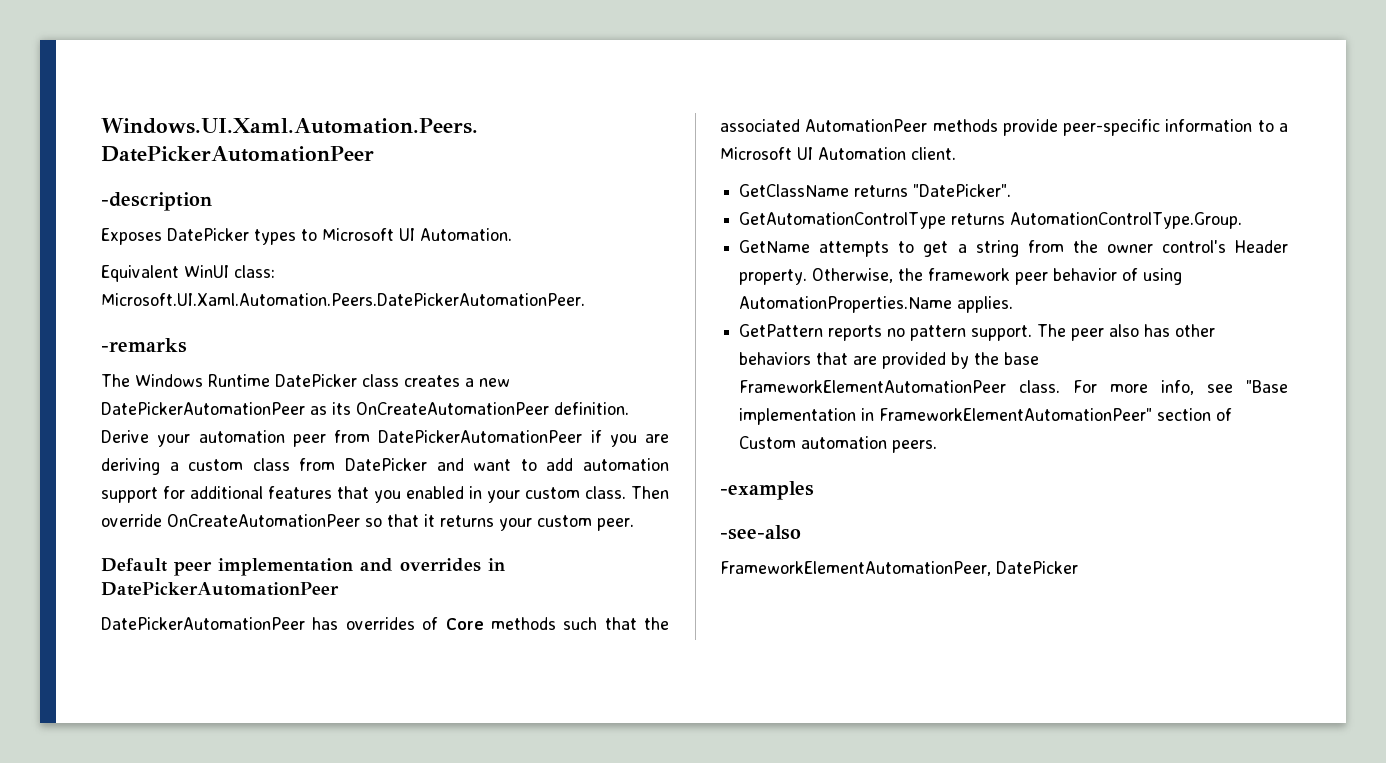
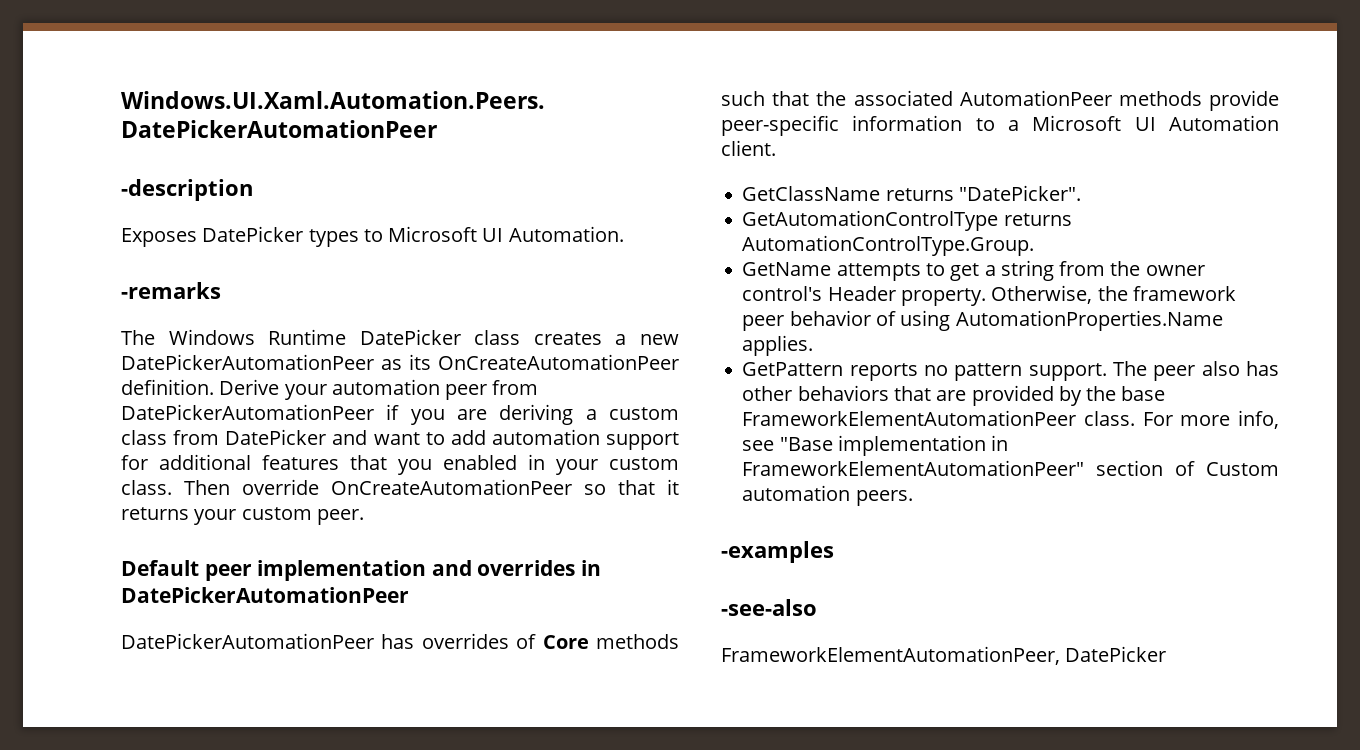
[101,265,275,282] [101,293,585,306] // Equivalent WinUI class: Microsoft.UI.Xaml.Automation.Peers.DatePickerAutomationPeer. -> (624, 234) none

